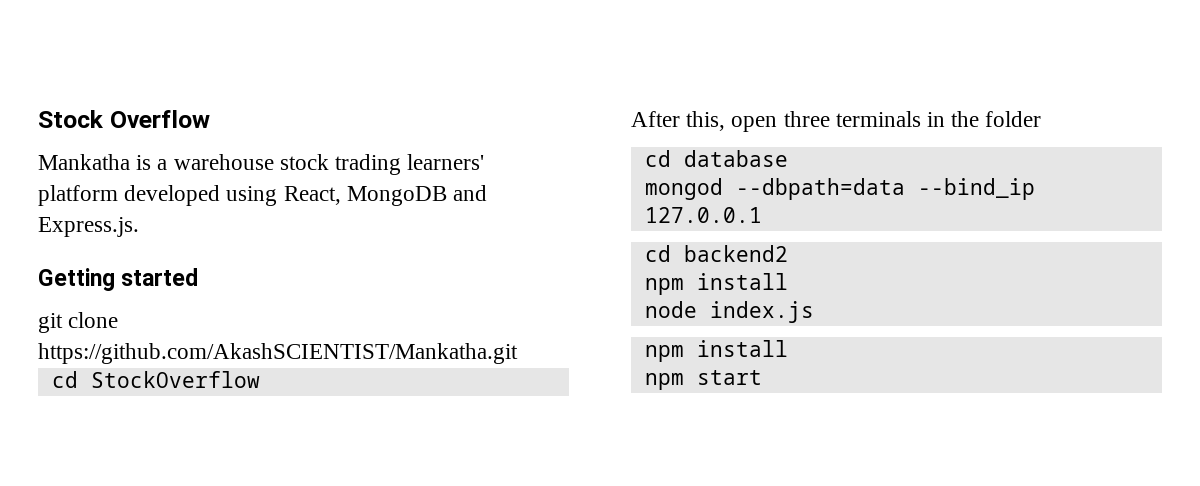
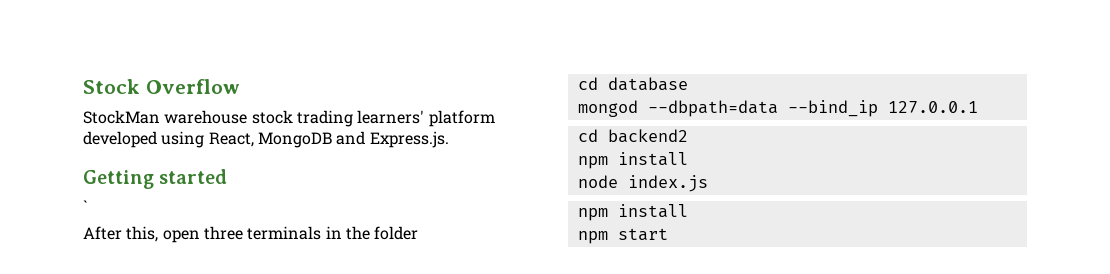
[38,154,168,170] Mankatha is a -> [83,110,160,124] StockMan
[38,312,119,333] [38,343,518,364] [51,371,260,388] git clone https://github.com/AkashSCIENTIST/Mankatha.git // cd StockOverflow -> [83,200,88,212] `

